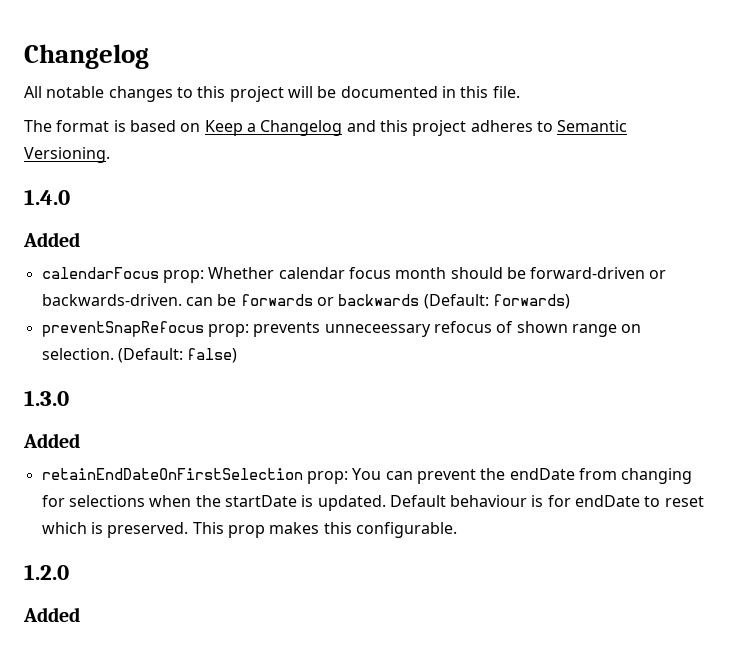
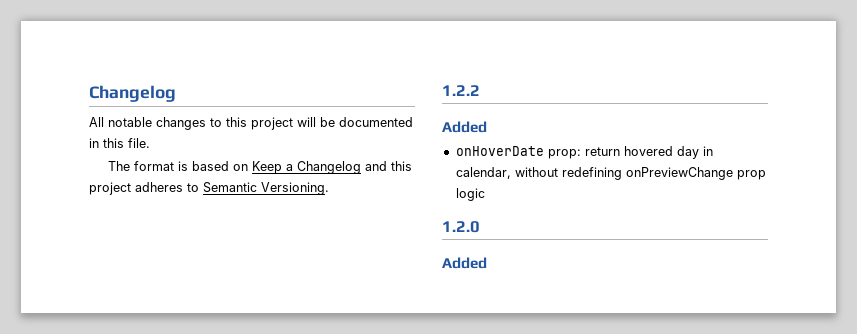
[24,189,70,205] [23,232,80,247] [41,267,667,283] [41,294,570,309] [41,321,642,337] [41,348,238,363] [24,390,69,406] [23,433,80,448] [41,468,693,484] [41,495,704,511] [41,522,457,538] 1.4.0 // Added // calendarFocus prop: Whether calendar focus month should be forward-driven or backwards-driven. can be forwards or backwards (Default: forwards) // preventSnapRefocus prop: prevents unneceessary refocus of shown range on selection. (Default: false) // 1.3.0 // Added // retainEndDateOnFirstSelection prop: You can prevent the endDate from changing for selections when the startDate is updated. Default behaviour is for endDate to reset which is preserved. This prop makes this configurable. -> [442,85,480,96] [442,121,487,133] [455,146,713,159] [455,167,766,180] [455,188,485,201] 1.2.2 // Added // onHoverDate prop: return hovered day in calendar, without redefining onPreviewChange prop logic

